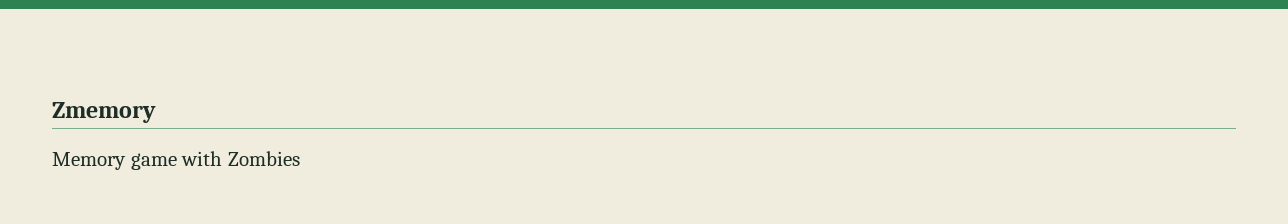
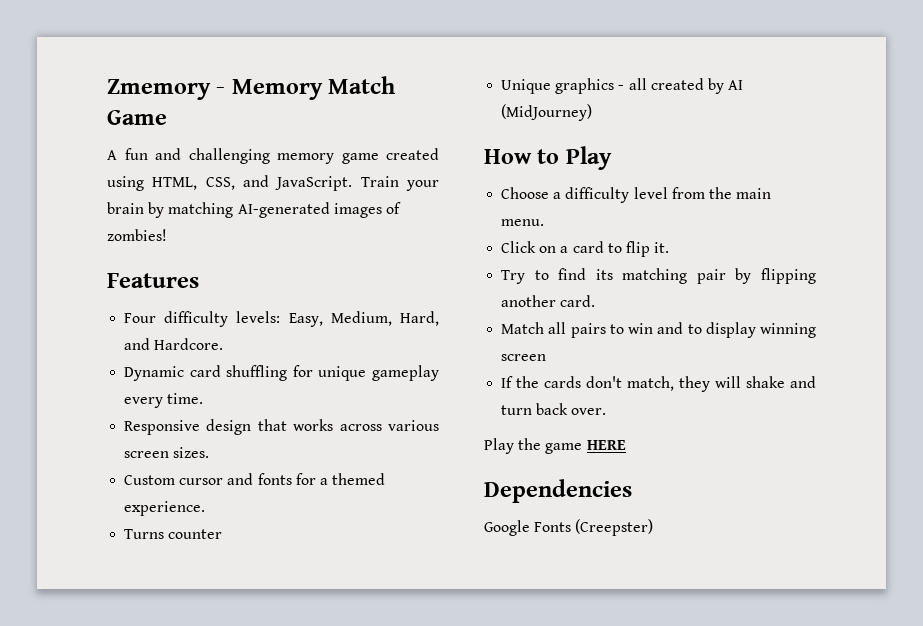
[52,151,300,170] // Memory game with Zombies -> [216,76,396,100] [107,110,167,125] [107,148,439,164] [107,175,439,191] [107,202,401,218] [107,229,167,241] [107,273,199,288] [124,311,439,327] [124,338,224,350] [124,365,439,381] [124,393,204,408] [124,419,439,435] [124,447,210,458] [124,473,386,485] [124,501,206,516] [124,529,223,539] [501,78,744,94] [501,104,593,121] [484,146,612,170] [501,187,772,203] [501,219,545,226] [501,241,670,257] [501,268,816,284] [501,295,596,307] [501,322,816,338] [501,354,547,361] [501,376,816,392] [501,403,607,415] [484,438,626,454] [484,479,632,503] [484,519,654,536] - Memory Match Game // A fun and challenging memory game created using HTML, CSS, and JavaScript. Train your brain by matching AI-generated images of zombies! // Features // Four difficulty levels: Easy, Medium, Hard, and Hardcore. // Dynamic card shuffling for unique gameplay every time. // Responsive design that works across various screen sizes. // Custom cursor and fonts for a themed experience. // Turns counter // Unique graphics - all created by AI (MidJourney) // How to Play // Choose a difficulty level from the main menu. // Click on a card to flip it. // Try to find its matching pair by flipping another card. // Match all pairs to win and to display winning screen // If the cards don't match, they will shake and turn back over. // Play the game HERE // Dependencies // Google Fonts (Creepster)

